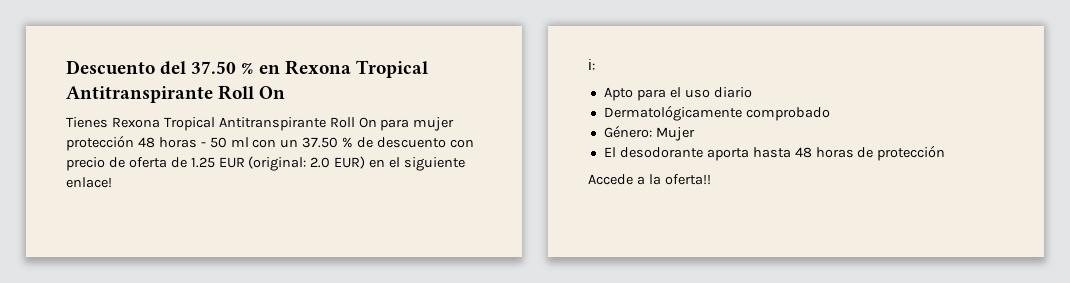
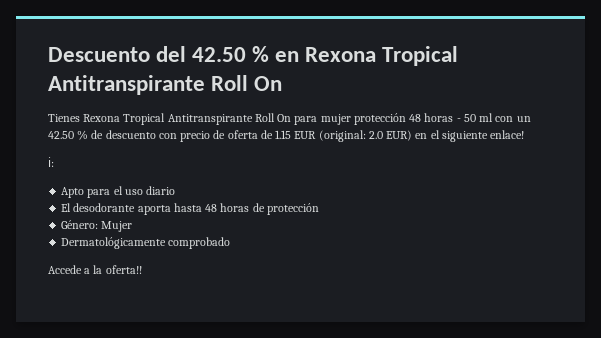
[191,61,237,74] 37.50 -> [192,47,247,62] 42.50
[302,137,339,148] 37.50 -> [48,131,74,139] 42.50
[190,157,215,168] 1.25 -> [275,130,292,139] 1.15
[603,105,830,121] [603,125,695,141] // Dermatológicamente comprobado // Género: Mujer -> (176, 190) none
(946, 153) none -> [61,220,133,232] [61,237,231,249] // Género: Mujer // Dermatológicamente comprobado

